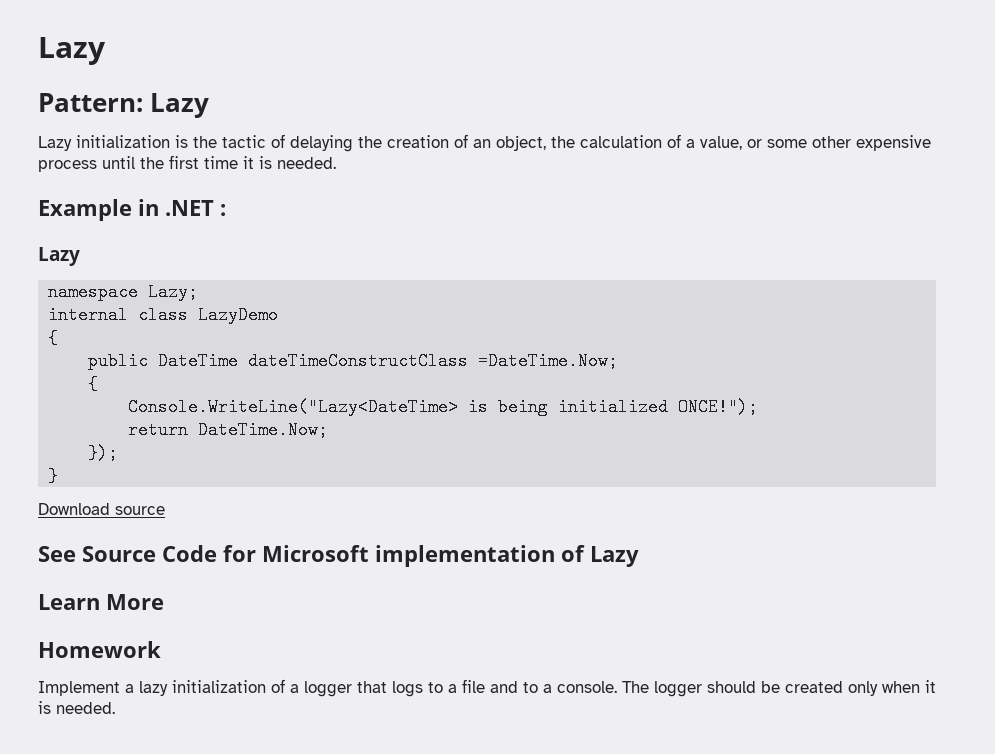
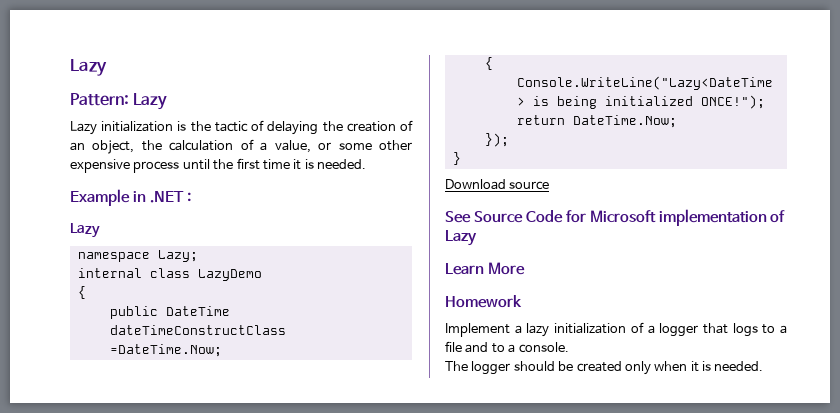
(617, 687) none -> (569, 347) //

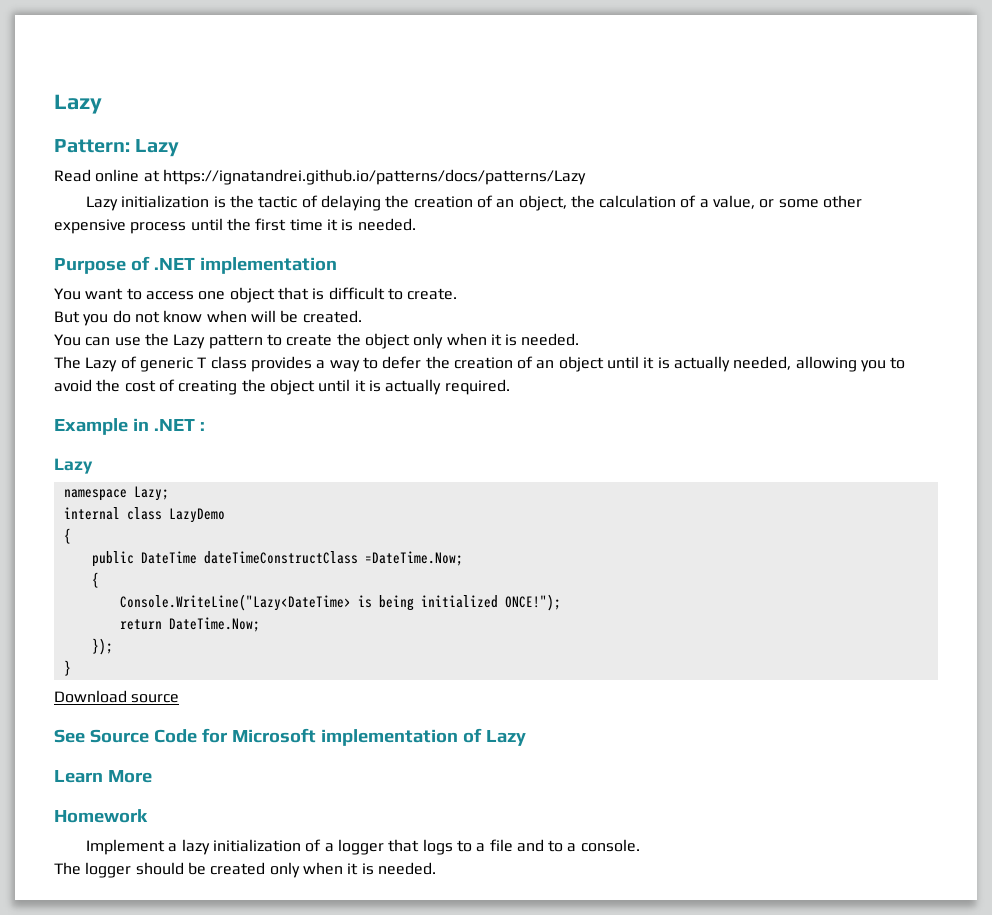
(168, 101) none -> [54,169,586,185] // Read online at https://ignatandrei.github.io/patterns/docs/patterns/Lazy
(366, 164) none -> [54,256,337,274] [54,287,458,303] [54,310,362,326] [54,333,580,349] [54,356,906,372] [54,379,510,395] // Purpose of .NET implementation // You want to access one object that is difficult to create. // But you do not know when will be created. // You can use the Lazy pattern to create the object only when it is needed. // The Lazy of generic T class provides a way to defer the creation of an object until it is actually needed, allowing you to avoid the cost of creating the object until it is actually required.

